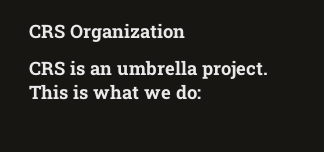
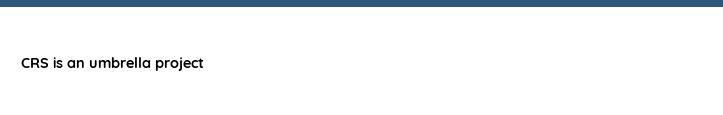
[29,23,185,42] [29,61,65,76] CRS Organization // CRS -> [21,58,49,68] CRS
[202,60,268,79] [29,84,201,100] project. This is what we do: -> [155,57,204,71] project

